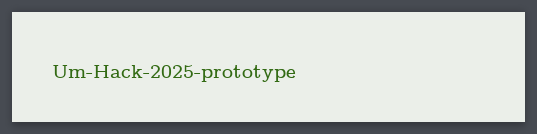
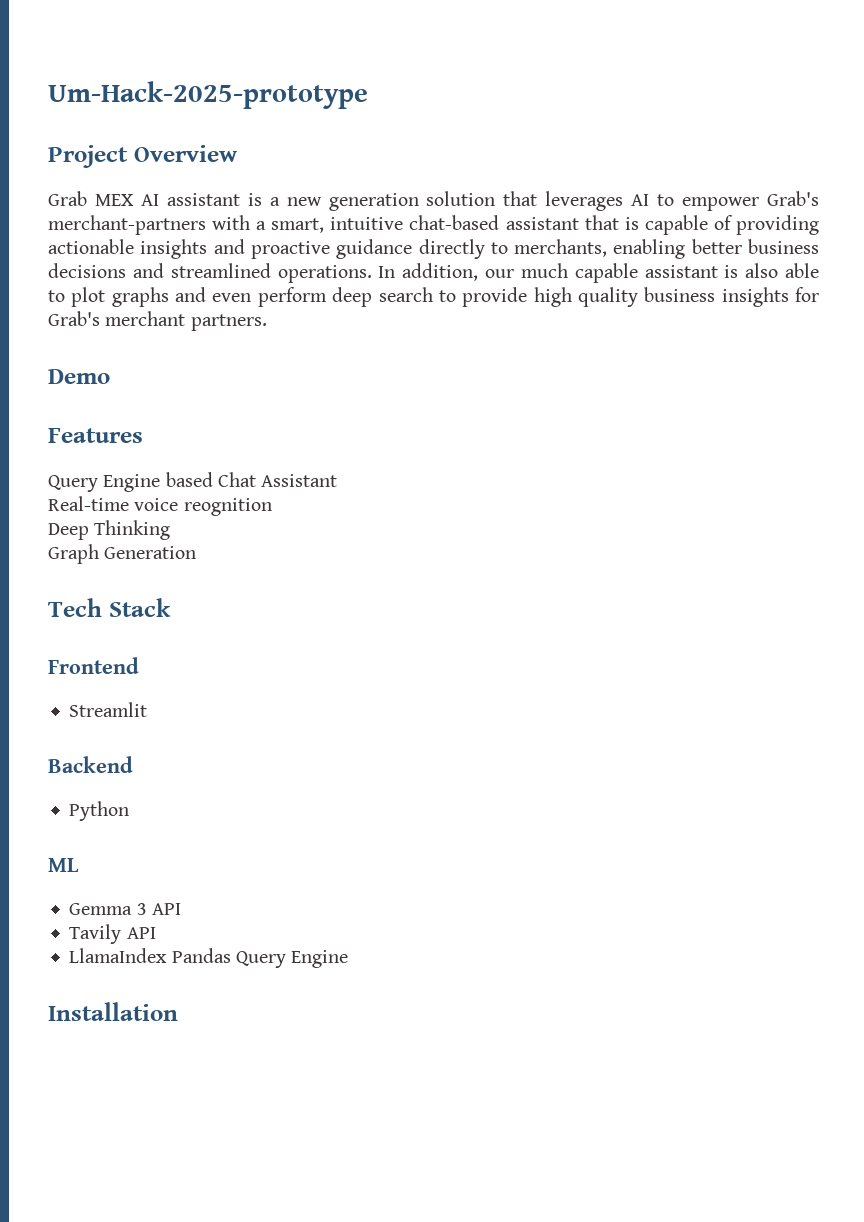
(296, 73) none -> [48,145,237,168] [48,191,820,211] [48,215,820,235] [48,239,819,259] [48,263,820,283] [48,287,819,307] [48,311,267,331] [48,369,110,384] [48,428,143,443] [48,472,338,492] [48,496,272,516] [48,520,171,540] [48,544,197,564] [48,598,171,617] [48,657,139,674] [69,702,148,717] [48,756,133,773] [69,801,130,821] [48,858,79,872] [69,903,181,915] [69,924,156,944] [69,948,349,968] [48,1002,178,1021] // Project Overview // Grab MEX AI assistant is a new generation solution that leverages AI to empower Grab's merchant-partners with a smart, intuitive chat-based assistant that is capable of providing actionable insights and proactive guidance directly to merchants, enabling better business decisions and streamlined operations. In addition, our much capable assistant is also able to plot graphs and even perform deep search to provide high quality business insights for Grab's merchant partners. // Demo // Features // Query Engine based Chat Assistant // Real-time voice reognition // Deep Thinking // Graph Generation // Tech Stack // Frontend // Streamlit // Backend // Python // ML // Gemma 3 API // Tavily API // LlamaIndex Pandas Query Engine // Installation

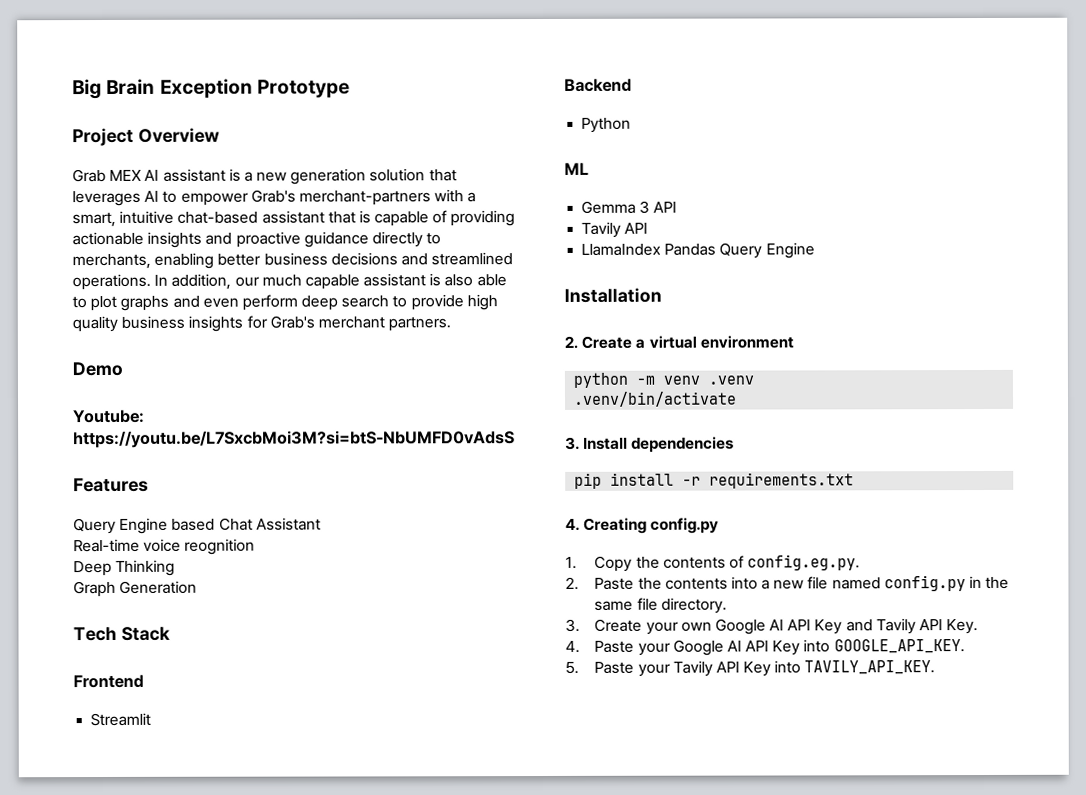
[48,81,368,109] Um-Hack-2025-prototype -> [72,78,350,100] Big Brain Exception Prototype
(110, 376) none -> [73,409,145,424] [73,430,515,449] // Youtube: https://youtu.be/L7SxcbMoi3M?si=btS-NbUMFD0vAdsS
(178, 1011) none -> [564,335,794,349] [573,372,755,388] [573,391,738,407] [565,436,735,453] [574,472,855,489] [565,517,720,534] [565,554,861,572] [565,575,1010,592] [594,597,727,614] [565,618,979,635] [565,639,965,656] [565,660,936,677] // 2. Create a virtual environment // python -m venv .venv // .venv/bin/activate // 3. Install dependencies // pip install -r requirements.txt // 4. Creating config.py // 1. Copy the contents of config.eg.py. // 2. Paste the contents into a new file named config.py in the same file directory. // 3. Create your own Google AI API Key and Tavily API Key. // 4. Paste your Google AI API Key into GOOGLE_API_KEY. // 5. Paste your Tavily API Key into TAVILY_API_KEY.

